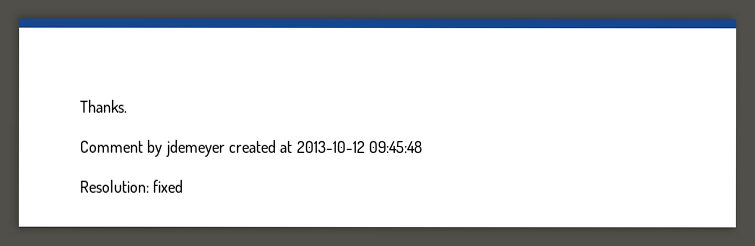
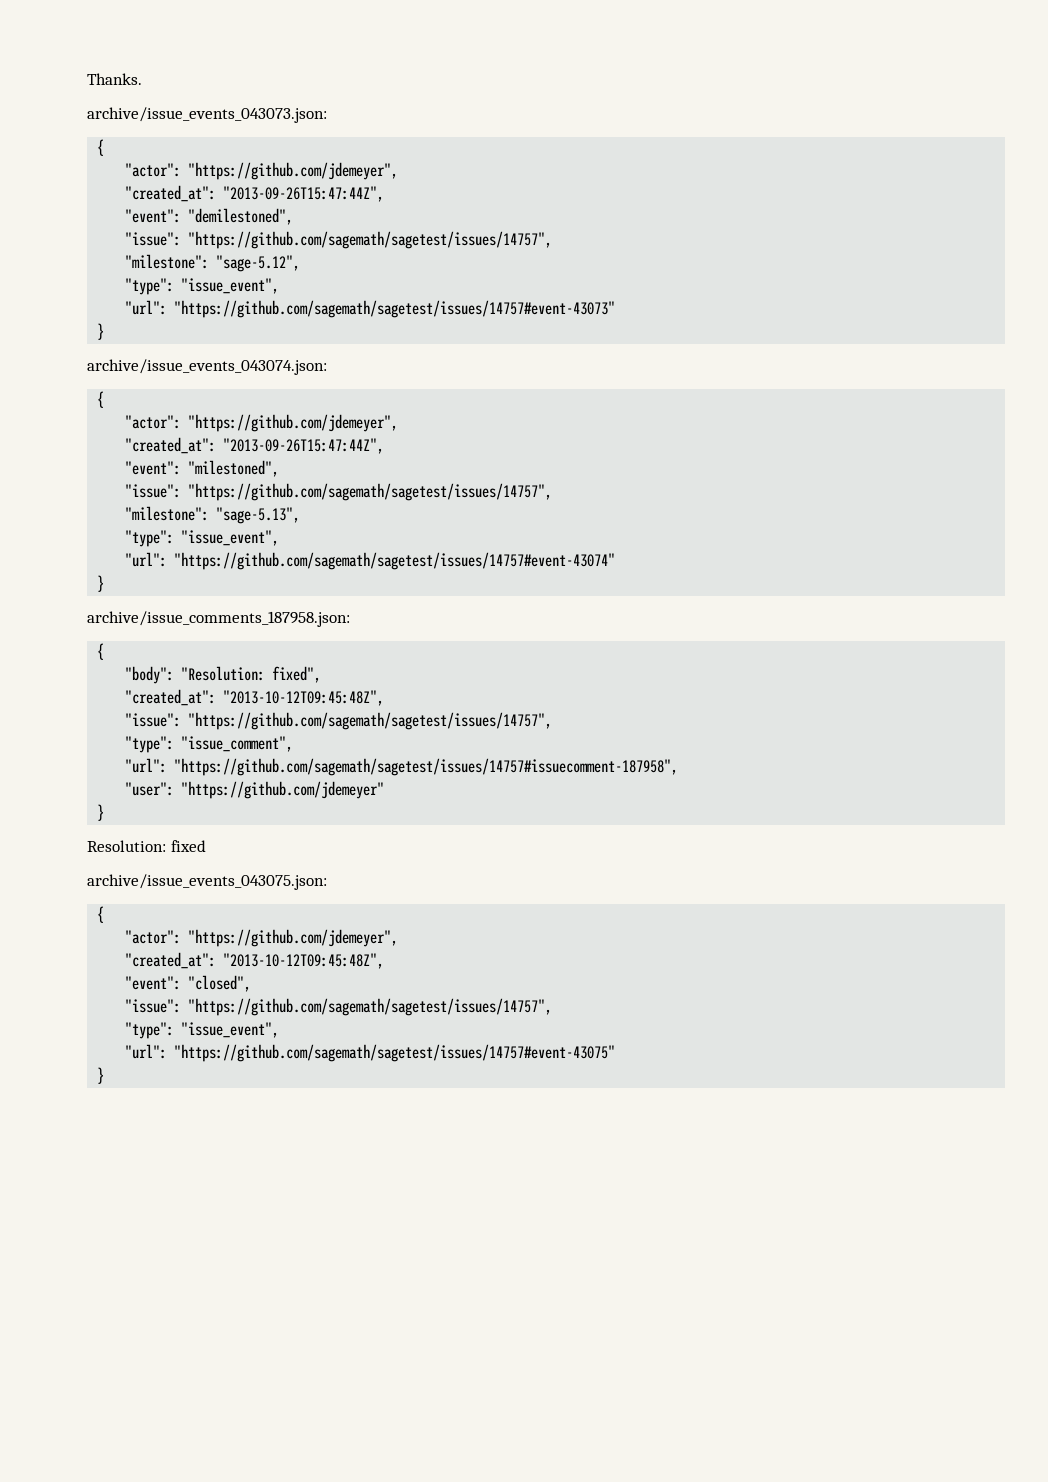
[79,139,422,157] [79,179,184,193] Comment by jdemeyer created at 2013-10-12 09:45:48 // Resolution: fixed -> [87,107,327,123] [97,139,105,156] [125,162,399,180] [125,185,385,202] [125,208,294,225] [125,231,553,249] [125,254,301,272] [125,278,280,295] [125,300,616,318] [97,323,105,340] [87,359,327,375] [97,391,105,408] [125,414,399,432] [125,437,385,454] [125,460,280,477] [125,483,553,501] [125,506,301,524] [125,530,280,547] [125,552,616,570] [97,575,105,592] [87,611,350,627] [97,643,105,660] [125,666,322,684] [125,689,385,706] [125,712,553,730] [125,736,294,753] [125,758,679,776] [125,781,385,799] [97,804,105,821] [87,840,206,852] [87,874,327,890] [97,906,105,923] [125,929,399,947] [125,952,385,969] [125,975,252,992] [125,998,553,1016] [125,1022,280,1039] [125,1044,616,1062] [97,1067,105,1084] archive/issue_events_043073.json: // { // "actor": "https://github.com/jdemeyer", // "created_at": "2013-09-26T15:47:44Z", // "event": "demilestoned", // "issue": "https://github.com/sagemath/sagetest/issues/14757", // "milestone": "sage-5.12", // "type": "issue_event", // "url": "https://github.com/sagemath/sagetest/issues/14757#event-43073" // } // archive/issue_events_043074.json: // { // "actor": "https://github.com/jdemeyer", // "created_at": "2013-09-26T15:47:44Z", // "event": "milestoned", // "issue": "https://github.com/sagemath/sagetest/issues/14757", // "milestone": "sage-5.13", // "type": "issue_event", // "url": "https://github.com/sagemath/sagetest/issues/14757#event-43074" // } // archive/issue_comments_187958.json: // { // "body": "Resolution: fixed", // "created_at": "2013-10-12T09:45:48Z", // "issue": "https://github.com/sagemath/sagetest/issues/14757", // "type": "issue_comment", // "url": "https://github.com/sagemath/sagetest/issues/14757#issuecomment-187958", // "user": "https://github.com/jdemeyer" // } // Resolution: fixed // archive/issue_events_043075.json: // { // "actor": "https://github.com/jdemeyer", // "created_at": "2013-10-12T09:45:48Z", // "event": "closed", // "issue": "https://github.com/sagemath/sagetest/issues/14757", // "type": "issue_event", // "url": "https://github.com/sagemath/sagetest/issues/14757#event-43075" // }

